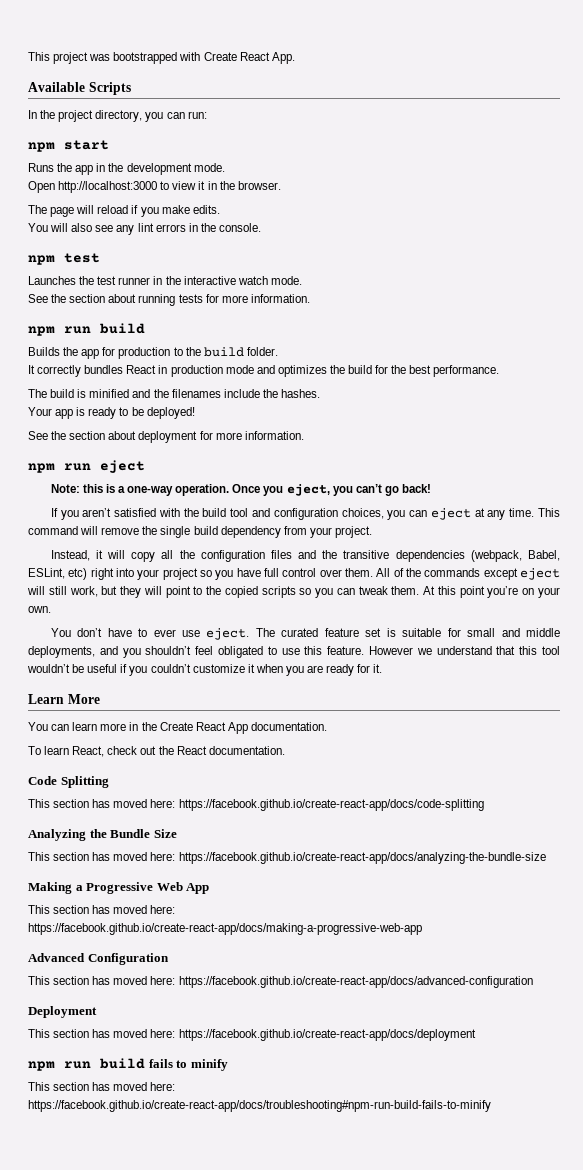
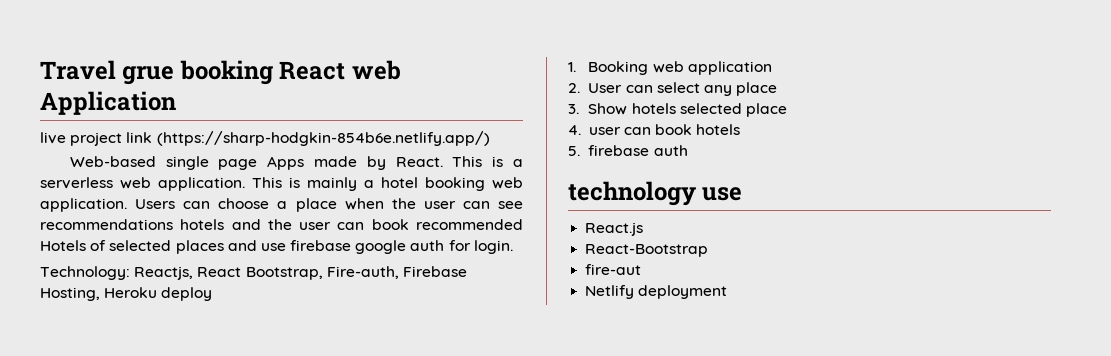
[28,52,295,64] [28,82,131,95] [28,110,207,122] [28,140,109,152] [28,163,225,175] [28,181,281,193] [28,205,220,217] [28,223,261,235] [28,253,100,265] [28,276,302,285] [28,294,310,306] [28,323,145,336] [28,347,278,359] [28,365,500,377] [28,389,320,398] [28,407,195,419] [28,431,304,443] [28,460,145,473] [50,484,431,496] [50,508,560,520] [28,526,372,538] [50,550,561,562] [28,568,560,580] [27,586,560,598] [28,606,51,613] [50,628,560,640] [28,646,561,658] [27,664,383,676] [28,694,100,704] [28,722,327,734] [28,746,285,757] [28,776,109,788] [28,799,484,811] [28,829,177,841] [28,852,546,864] [28,882,210,894] [28,905,176,914] [28,923,422,935] [28,953,169,965] [28,976,533,988] [28,1006,97,1018] [28,1029,476,1041] [28,1058,228,1071] [28,1082,176,1091] [28,1100,491,1112] This project was bootstrapped with Create React App. // Available Scripts // In the project directory, you can run: // npm start // Runs the app in the development mode. // Open http://localhost:3000 to view it in the browser. // The page will reload if you make edits. // You will also see any lint errors in the console. // npm test // Launches the test runner in the interactive watch mode. // See the section about running tests for more information. // npm run build // Builds the app for production to the build folder. // It correctly bundles React in production mode and optimizes the build for the best performance. // The build is minified and the filenames include the hashes. // Your app is ready to be deployed! // See the section about deployment for more information. // npm run eject // Note: this is a one-way operation. Once you eject, you can’t go back! // If you aren’t satisfied with the build tool and configuration choices, you can eject at any time. This command will remove the single build dependency from your project. // Instead, it will copy all the configuration files and the transitive dependencies (webpack, Babel, ESLint, etc) right into your project so you have full control over them. All of the commands except eject will still work, but they will point to the copied scripts so you can tweak them. At this point you’re on your own. // You don’t have to ever use eject. The curated feature set is suitable for small and middle deployments, and you shouldn’t feel obligated to use this feature. However we understand that this tool wouldn’t be useful if you couldn’t customize it when you are ready for it. // Learn More // You can learn more in the Create React App documentation. // To learn React, check out the React documentation. // Code Splitting // This section has moved here: https://facebook.github.io/create-react-app/docs/code-splitting // Analyzing the Bundle Size // This section has moved here: https://facebook.github.io/create-react-app/docs/analyzing-the-bundle-size // Making a Progressive Web App // This section has moved here: https://facebook.github.io/create-react-app/docs/making-a-progressive-web-app // Advanced Configuration // This section has moved here: https://facebook.github.io/create-react-app/docs/advanced-configuration // Deployment // This section has moved here: https://facebook.github.io/create-react-app/docs/deployment // npm run build fails to minify // This section has moved here: https://facebook.github.io/create-react-app/docs/troubleshooting#npm-run-build-fails-to-minify -> [40,60,401,85] [40,91,176,115] [40,131,490,146] [69,156,524,170] [40,177,523,191] [40,198,524,212] [40,219,523,230] [40,240,513,254] [40,266,467,280] [40,287,213,301] [568,61,772,75] [568,82,778,96] [568,103,788,117] [568,124,741,135] [568,145,688,156] [568,181,743,206] [585,222,644,236] [585,244,709,257] [585,264,642,275] [585,285,728,299] Travel grue booking React web Application // live project link (https://sharp-hodgkin-854b6e.netlify.app/) // Web-based single page Apps made by React. This is a serverless web application. This is mainly a hotel booking web application. Users can choose a place when the user can see recommendations hotels and the user can book recommended Hotels of selected places and use firebase google auth for login. // Technology: Reactjs, React Bootstrap, Fire-auth, Firebase Hosting, Heroku deploy // 1. Booking web application // 2. User can select any place // 3. Show hotels selected place // 4. user can book hotels // 5. firebase auth // technology use // React.js // React-Bootstrap // fire-aut // Netlify deployment

